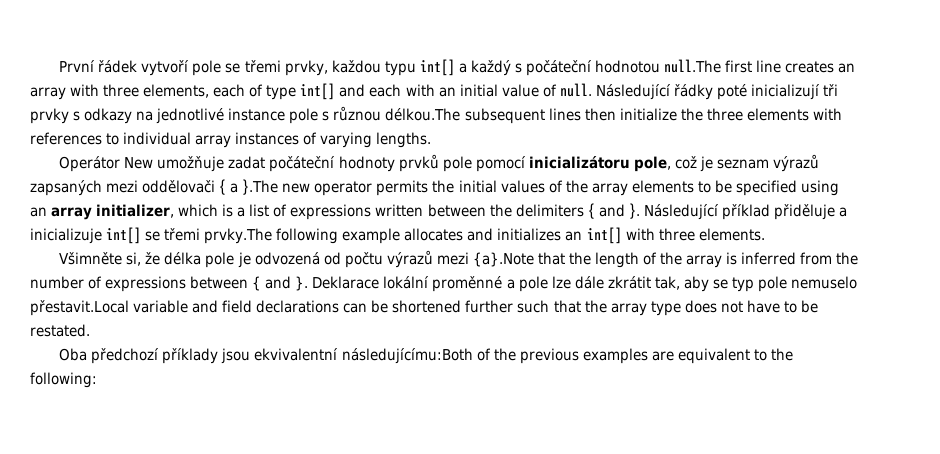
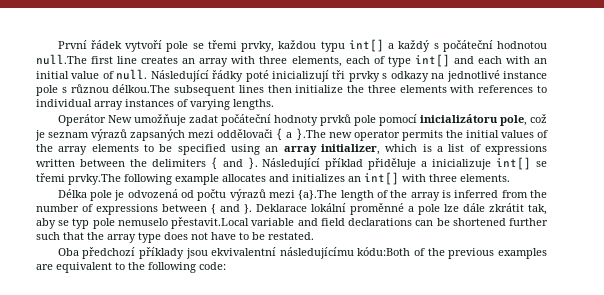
[59,252,202,266] Všimněte si, že délka -> [57,189,87,198] Délka
[472,252,591,267] {a}.Note that the -> [298,190,338,200] {a}.The
[341,348,473,364] následujícímu:Both -> [279,247,411,259] následujícímu kódu:Both
[30,372,97,388] following: -> [148,262,226,273] following code:

